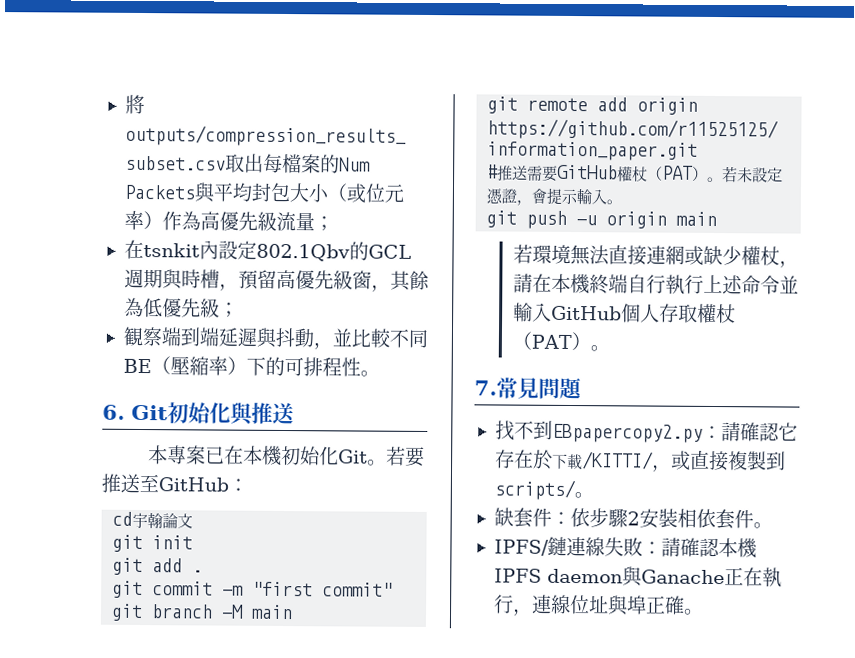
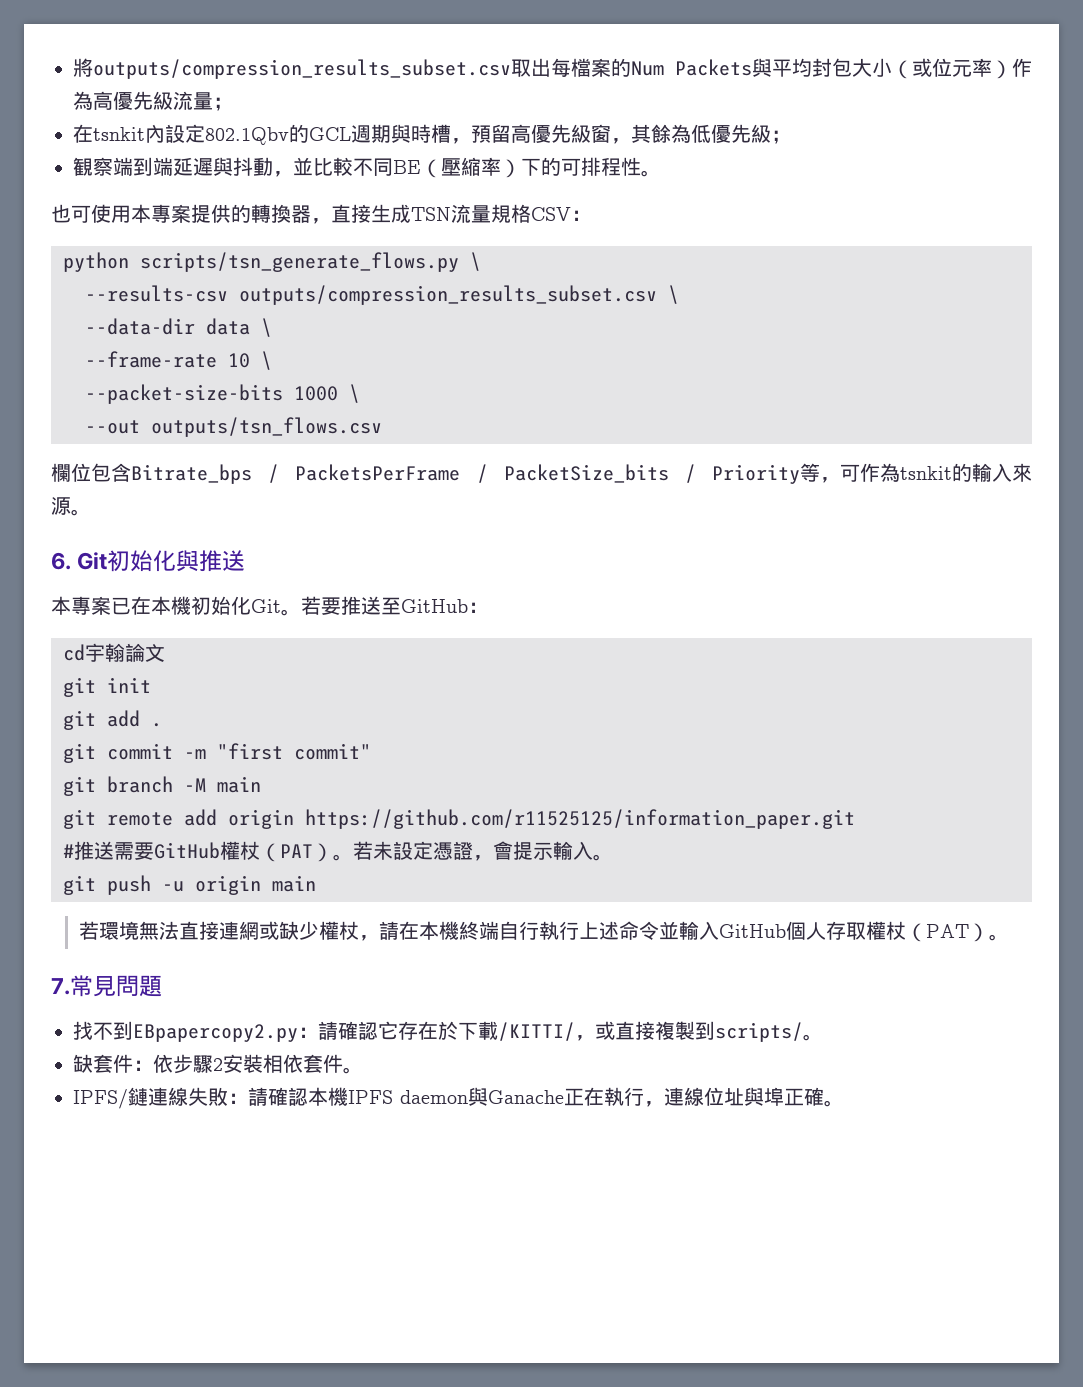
(380, 373) none -> [51,204,591,224] [63,252,481,272] [85,285,679,305] [85,318,272,337] [85,351,272,370] [85,384,360,404] [85,417,382,437] [51,463,1032,484] [51,497,91,516] // 也可使用本專案提供的轉換器，直接生成TSN流量規格CSV： // python scripts/tsn_generate_flows.py \ // --results-csv outputs/compression_results_subset.csv \ // --data-dir data \ // --frame-rate 10 \ // --packet-size-bits 1000 \ // --out outputs/tsn_flows.csv // 欄位包含Bitrate_bps / PacketsPerFrame / PacketSize_bits / Priority等，可作為tsnkit的輸入來源。

